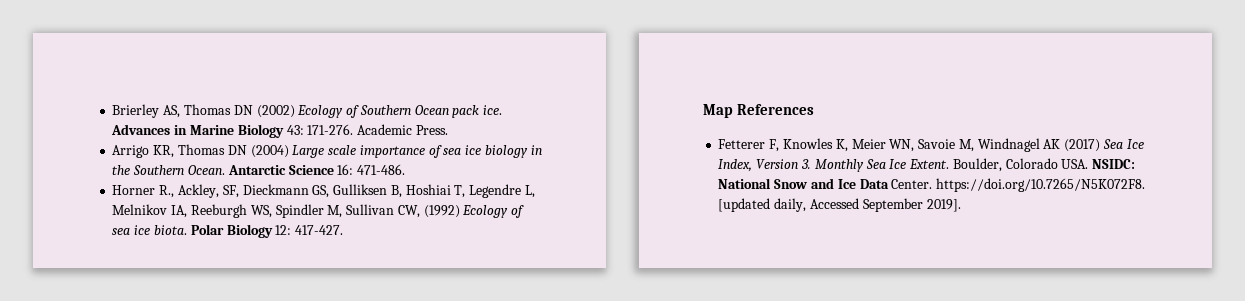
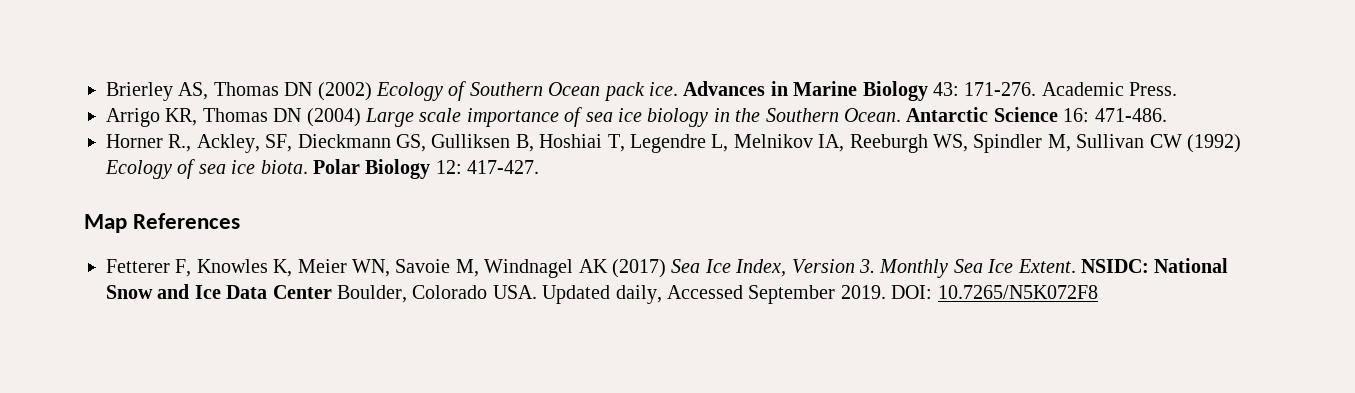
[397,205,420,218] CW, -> [1149,134,1182,148] CW
[952,158,1089,172] Boulder, Colorado USA. -> (1076, 266) none
[891,178,1146,192] [718,198,961,212] Center. https://doi.org/10.7265/N5K072F8. [updated daily, Accessed September 2019]. -> [272,285,1098,304] Center Boulder, Colorado USA. Updated daily, Accessed September 2019. DOI: 10.7265/N5K072F8

